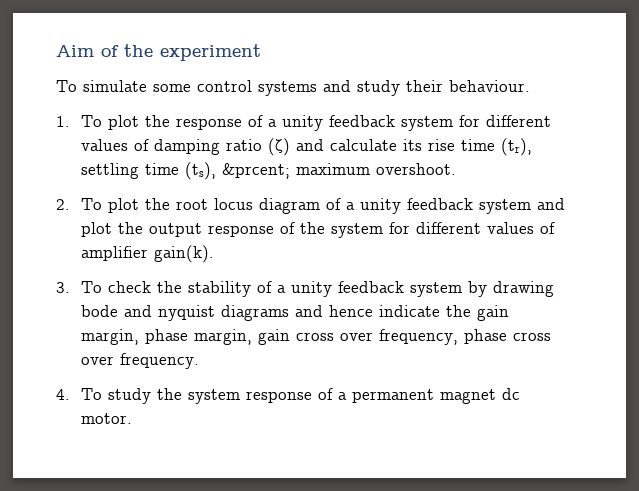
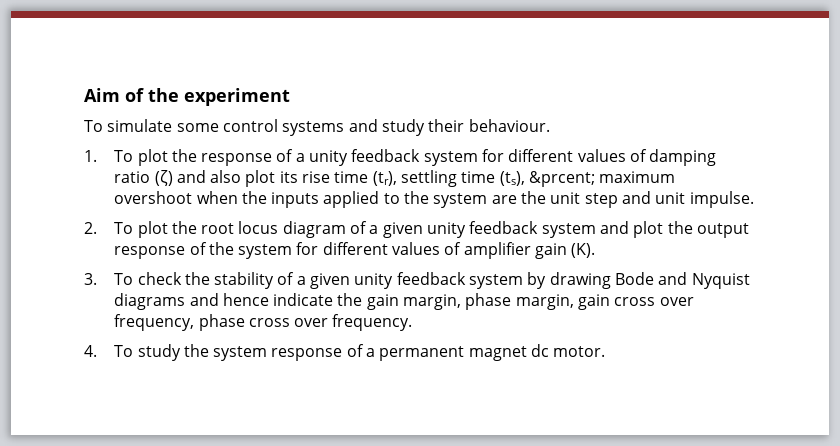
[330,139,398,151] calculate -> [210,170,276,187] also plot
[376,163,457,175] overshoot. -> [114,191,754,208] overshoot when the inputs applied to the system are the unit step and unit impulse.
(356, 206) none -> [382,222,423,238] given
[154,245,215,263] gain(k). -> [535,243,596,259] gain (K).
(287, 289) none -> [310,273,351,289] given
[81,305,216,321] bode and nyquist -> [615,272,750,289] Bode and Nyquist

